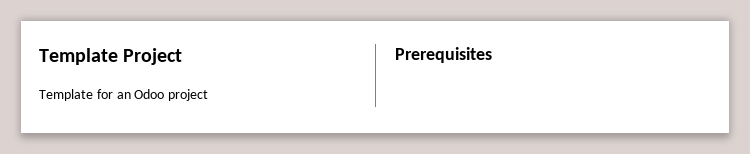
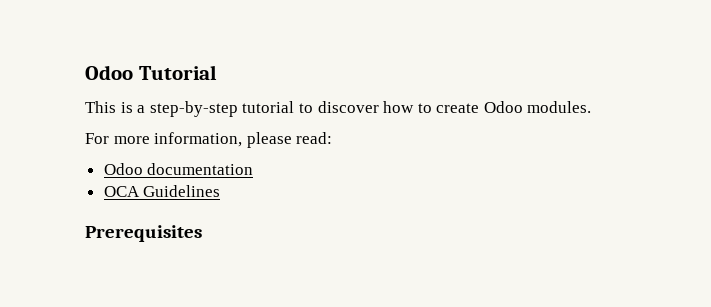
[39,48,183,65] [39,89,209,101] Template Project // Template for an Odoo project -> [85,65,217,80] [85,101,592,117] [85,132,333,148] [103,163,254,175] [103,185,221,197] Odoo Tutorial // This is a step-by-step tutorial to discover how to create Odoo modules. // For more information, please read: // Odoo documentation // OCA Guidelines

